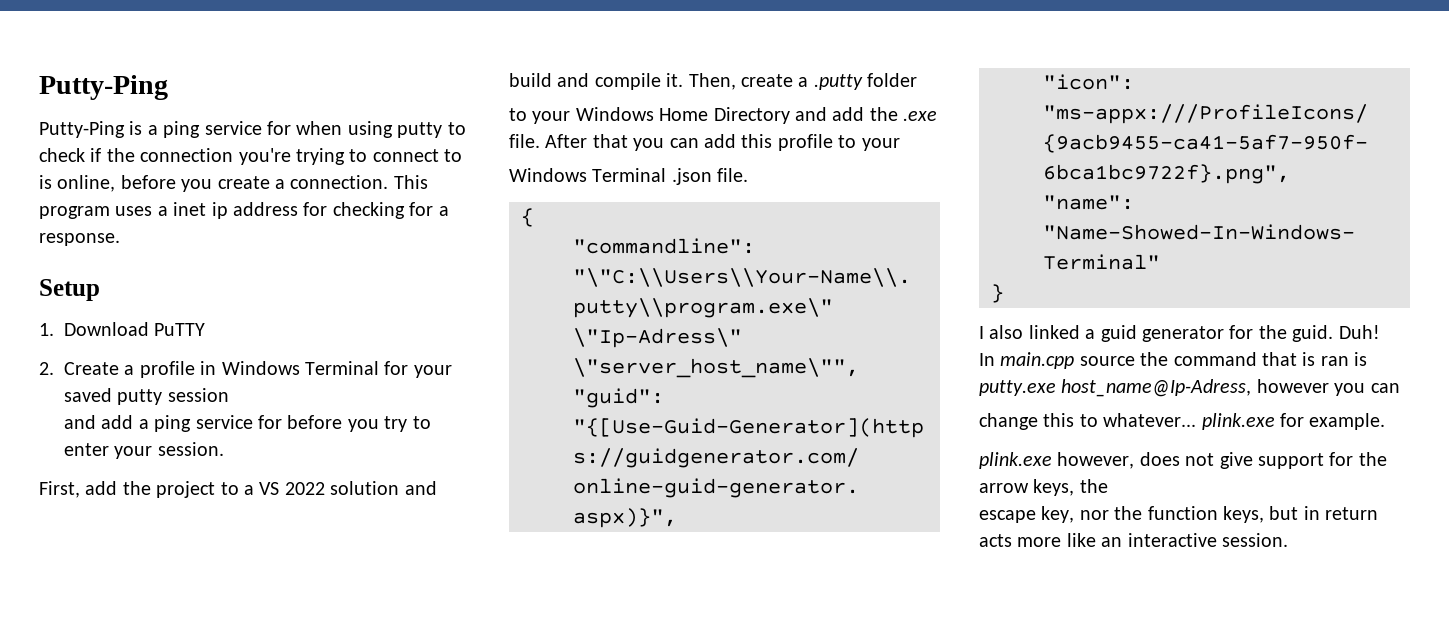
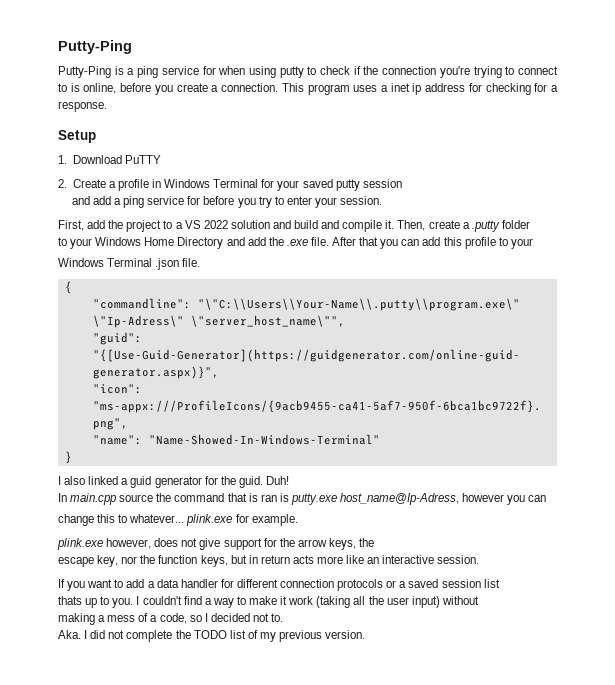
(1288, 540) none -> [58,579,500,591] [58,596,479,608] [58,613,284,625] [58,630,366,642] // If you want to add a data handler for different connection protocols or a saved session list // thats up to you. I couldn't find a way to make it work (taking all the user input) without // making a mess of a code, so I decided not to. // Aka. I did not complete the TODO list of my previous version.

